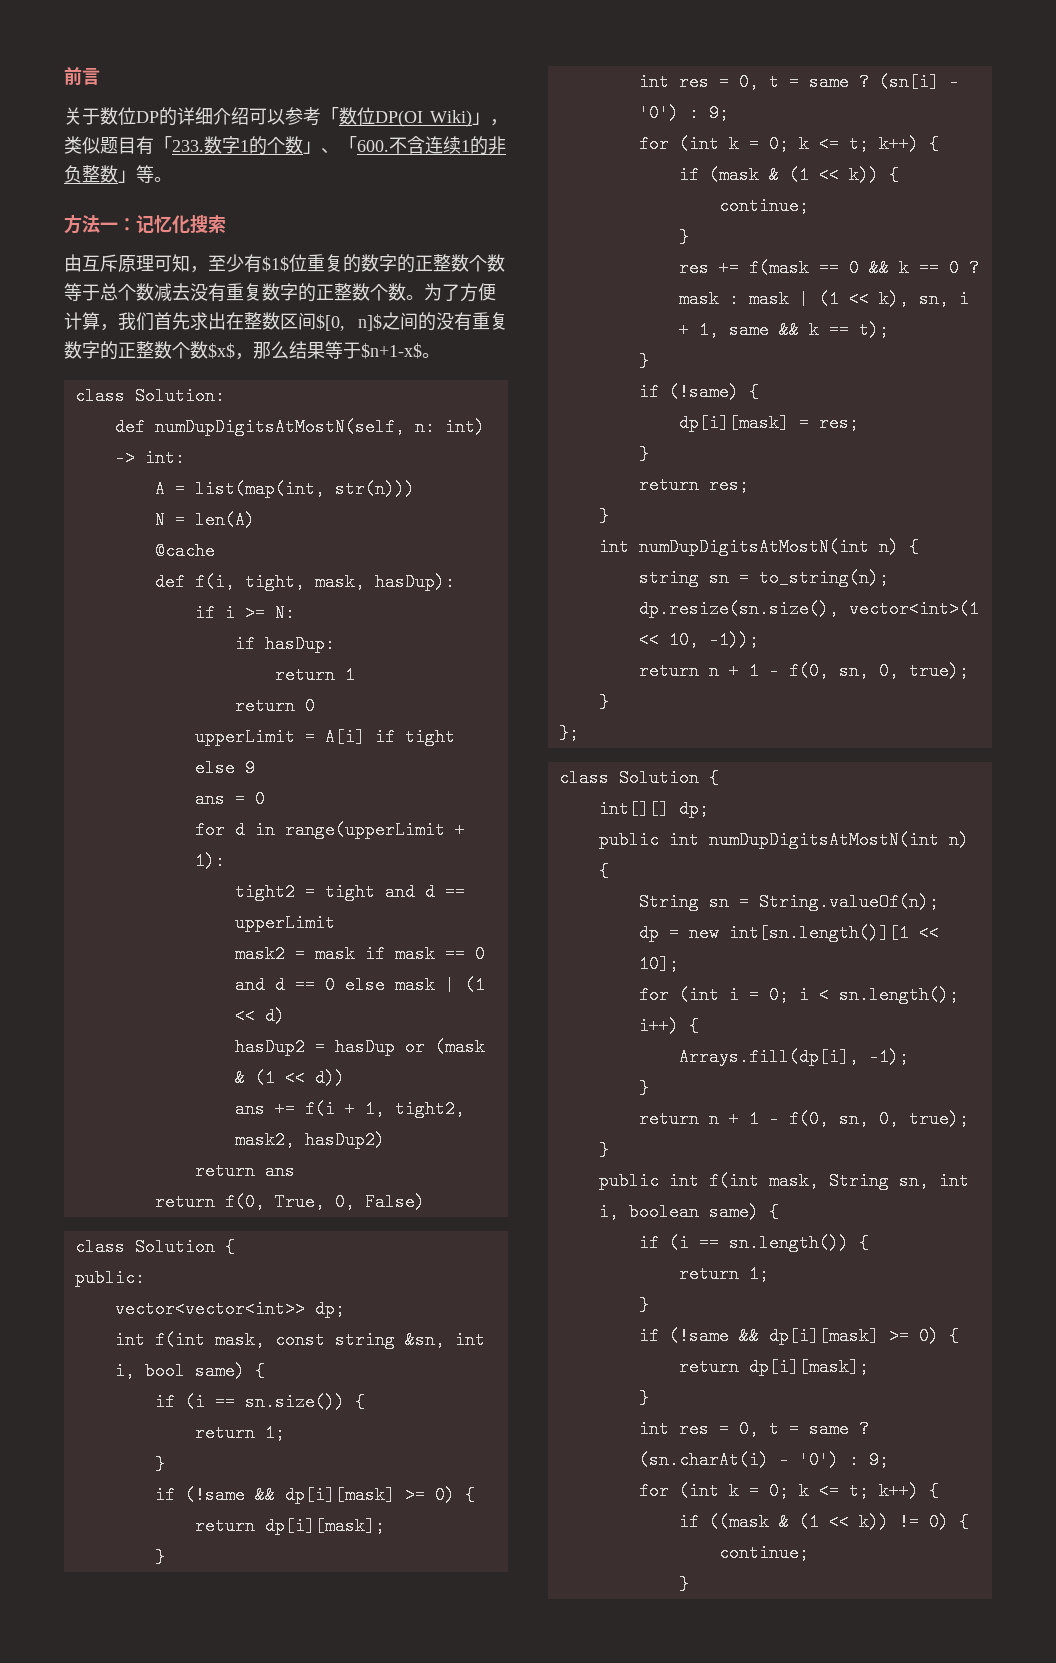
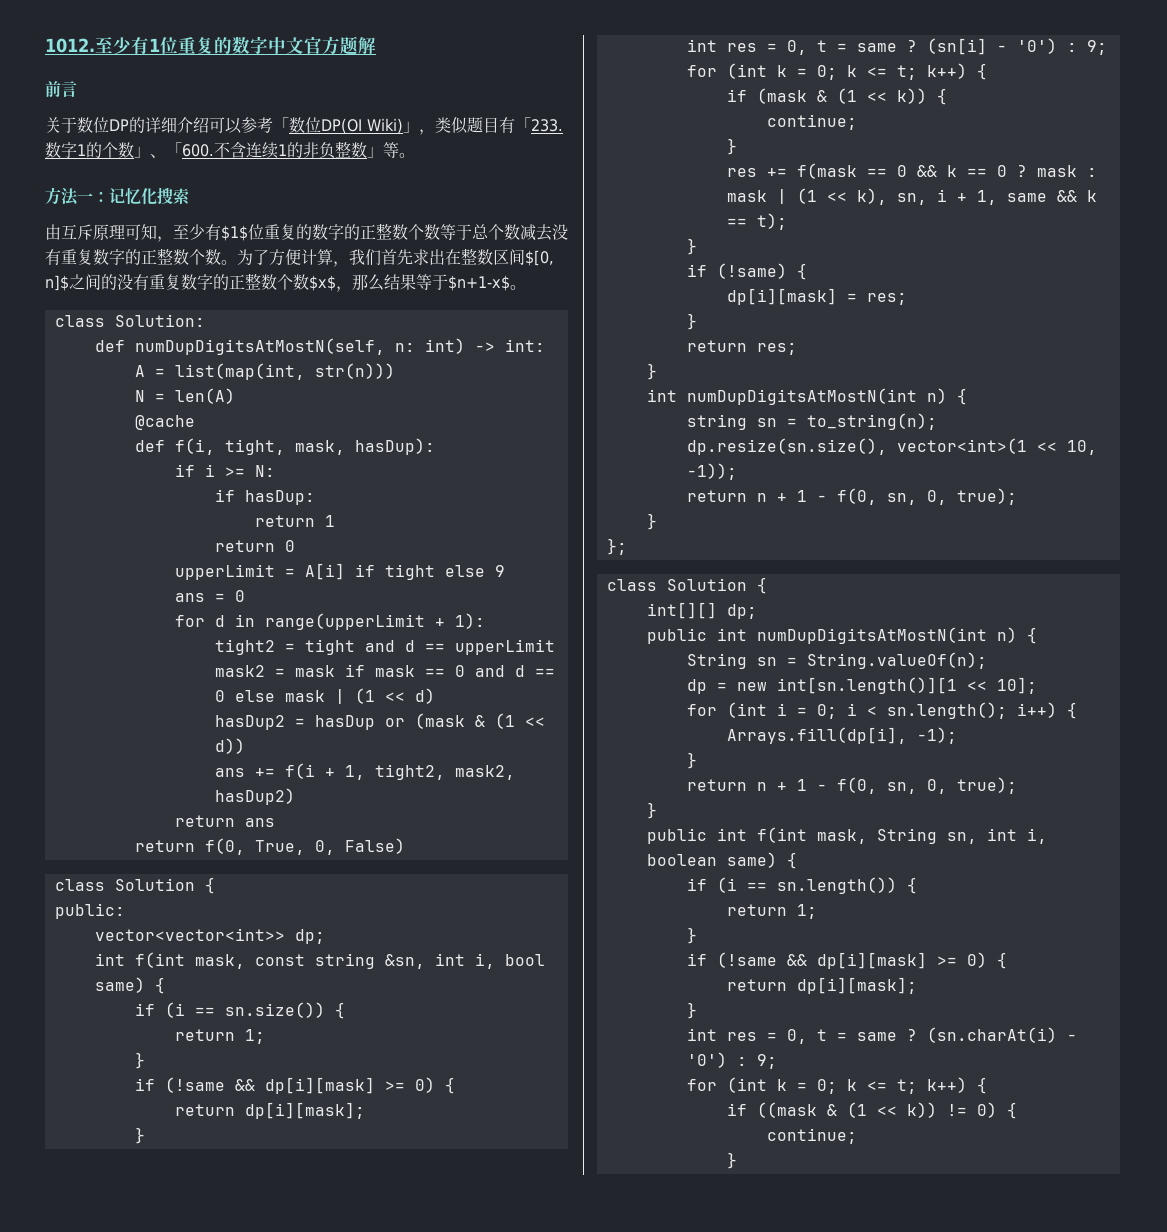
(64, 76) none -> [45,36,376,55] 1012.至少有1位重复的数字中文官方题解 //

